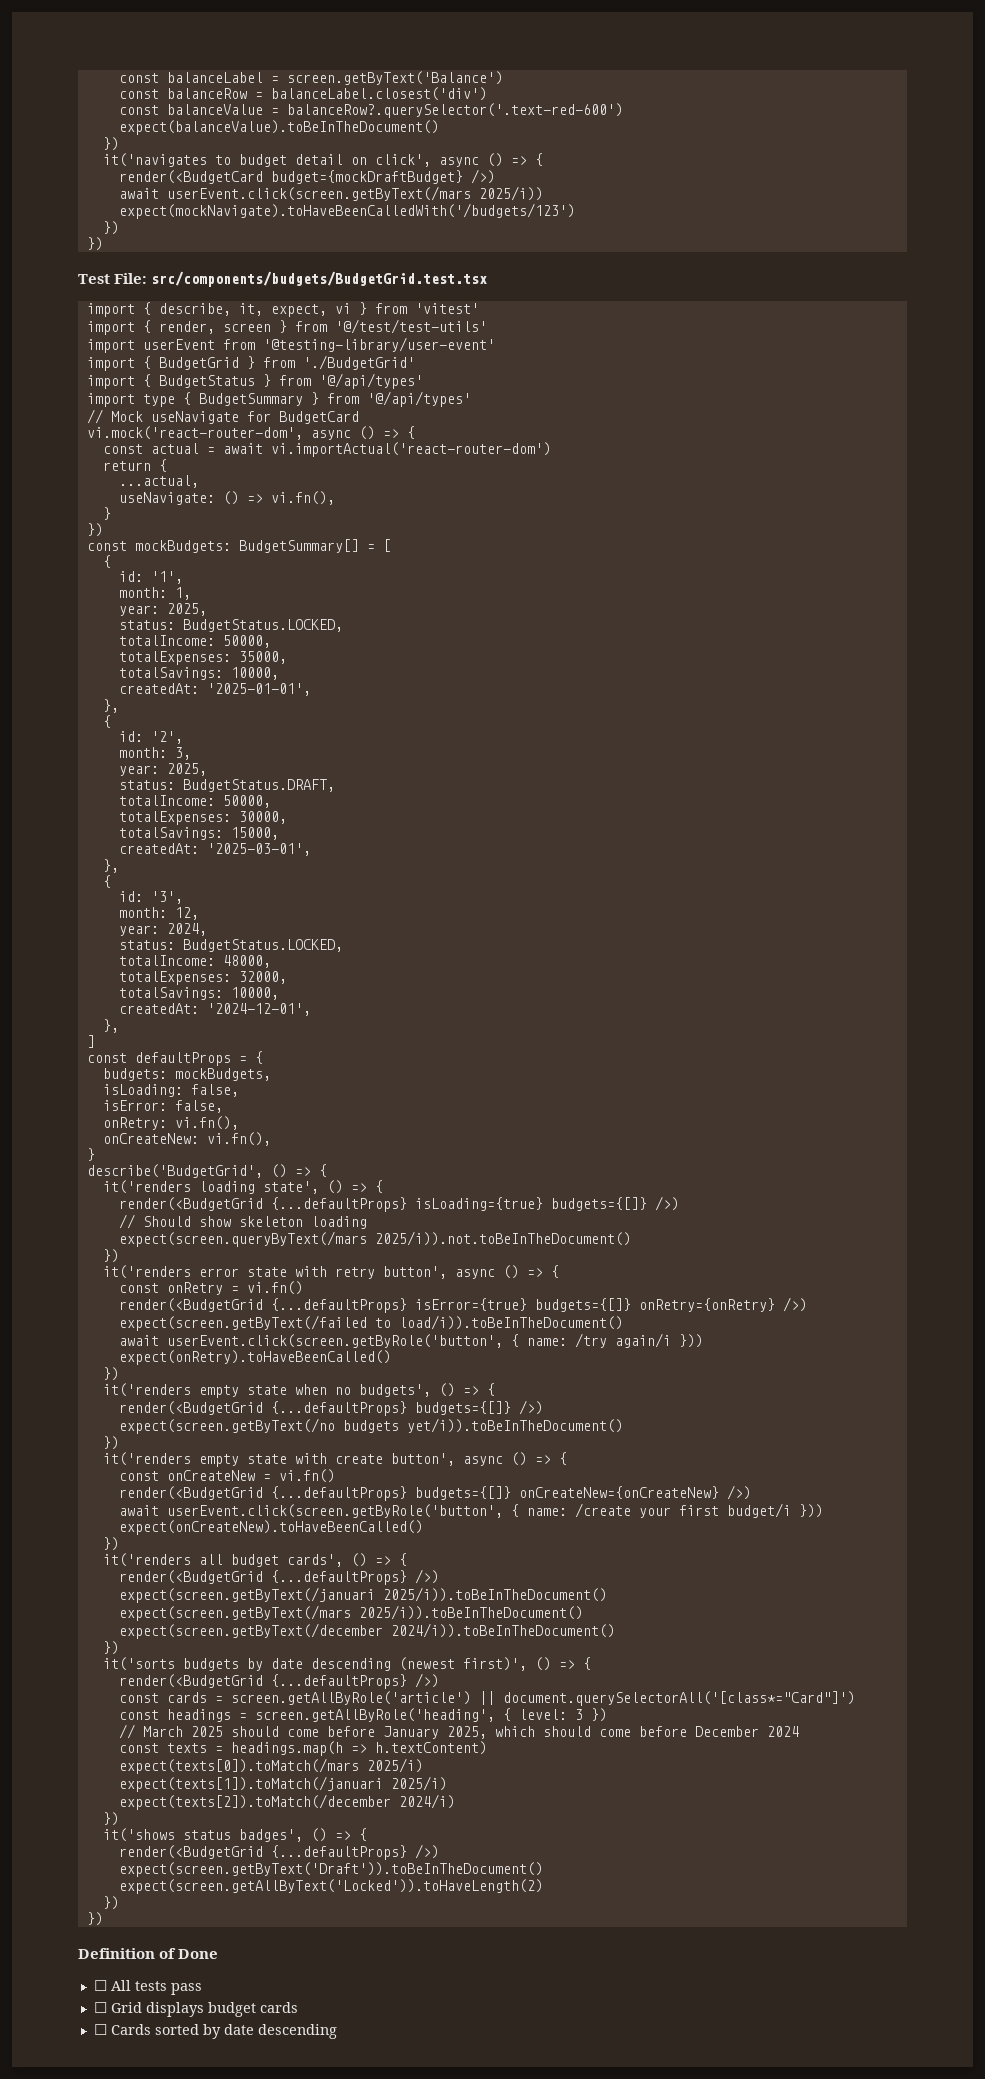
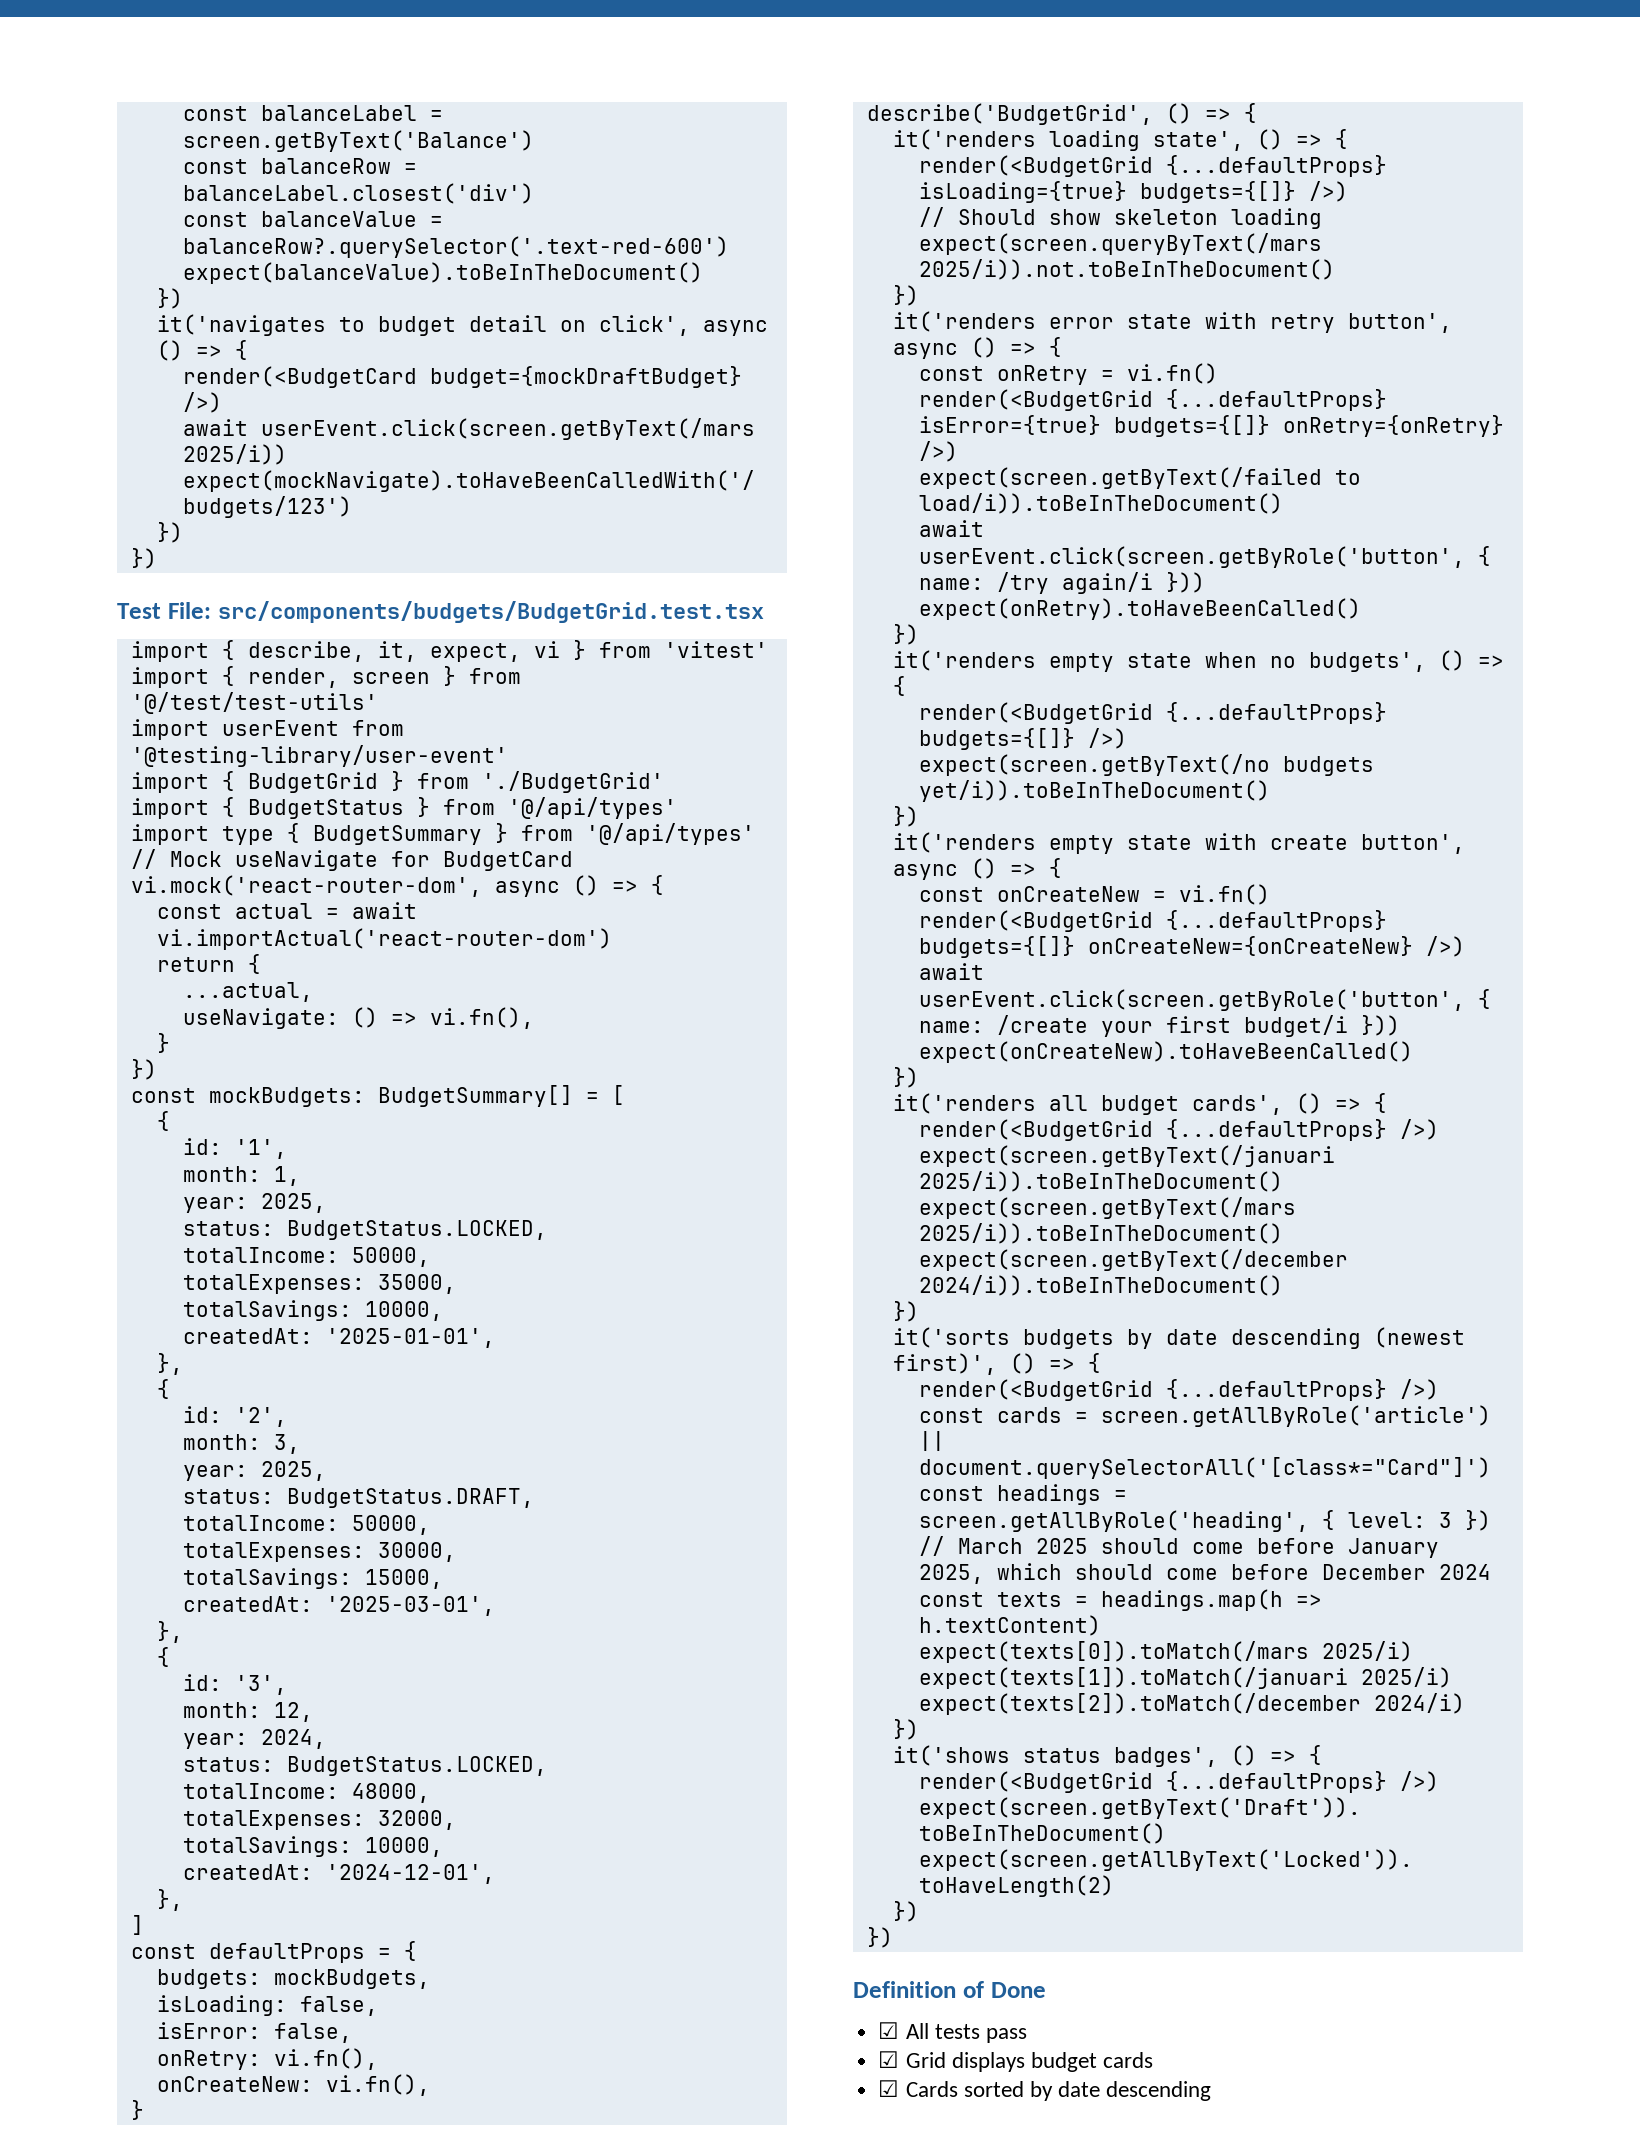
[93,1980,107,1991] ☐ -> [878,2022,900,2039] ☑
[93,2002,107,2013] ☐ -> [878,2051,900,2068] ☑
[93,2024,107,2035] ☐ -> [878,2080,900,2097] ☑

